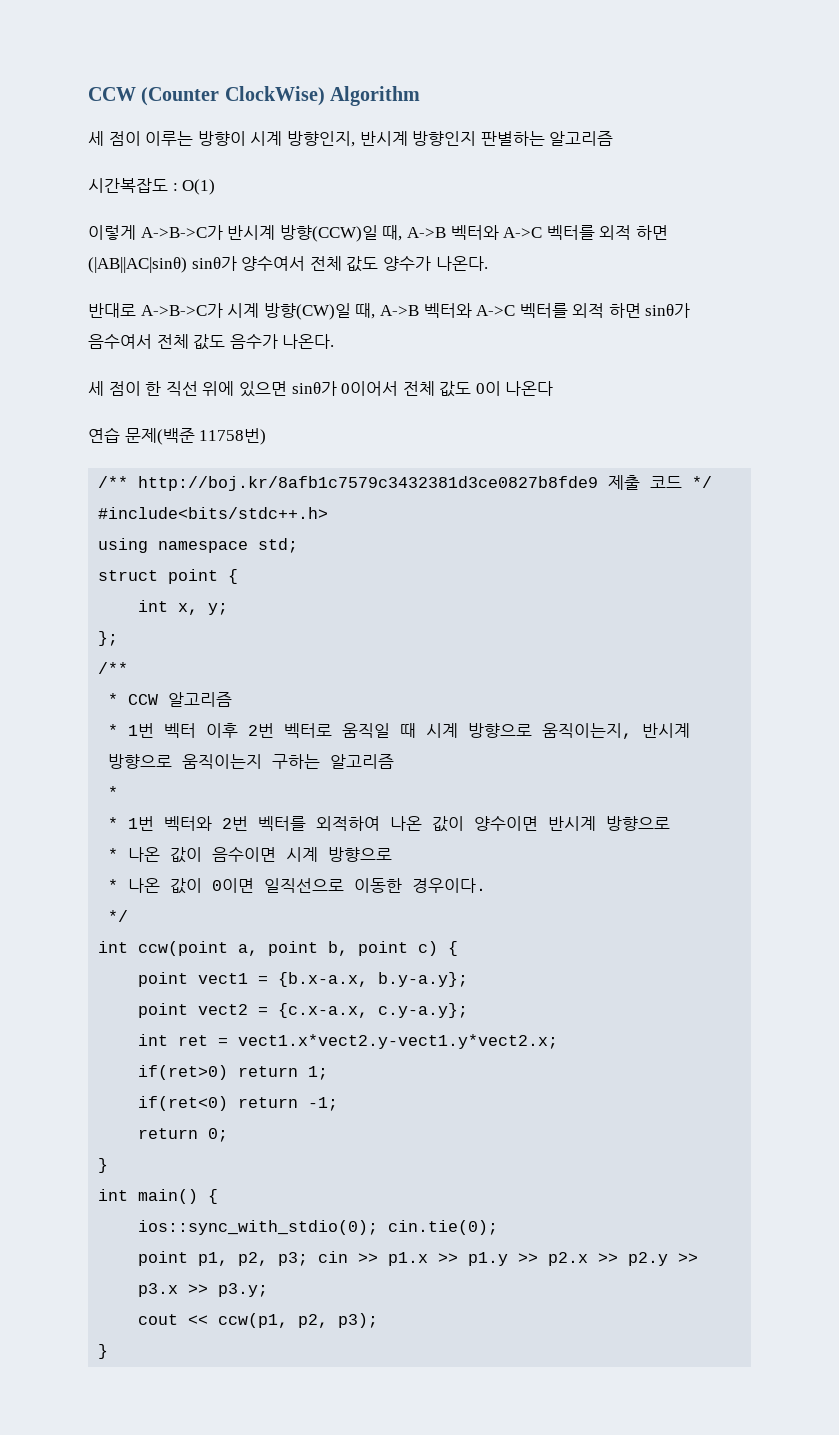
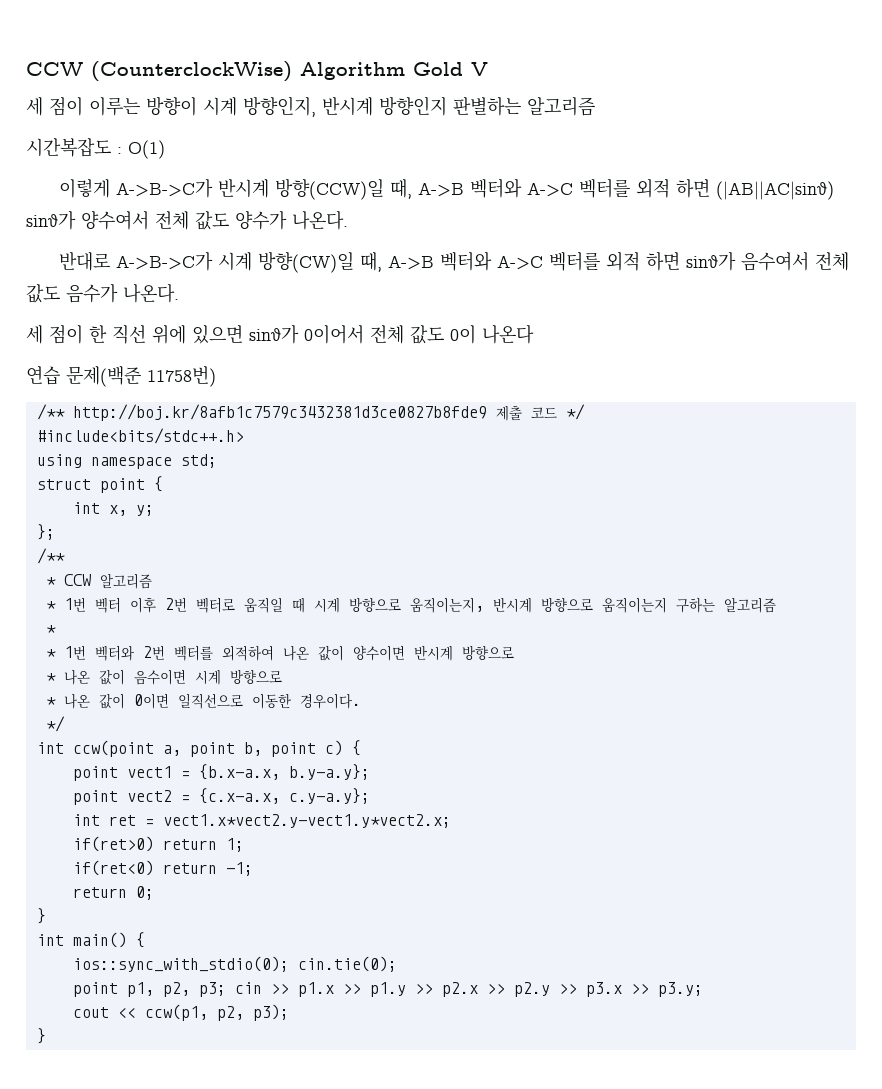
[88,86,325,106] CCW (Counter ClockWise) -> [26,61,292,82] CCW (CounterclockWise)
(421, 96) none -> [413,62,488,76] Gold V

